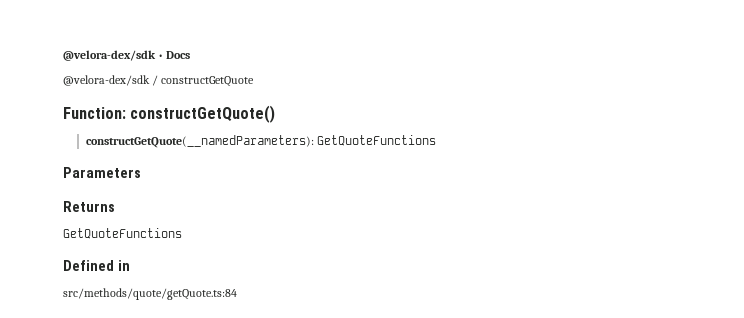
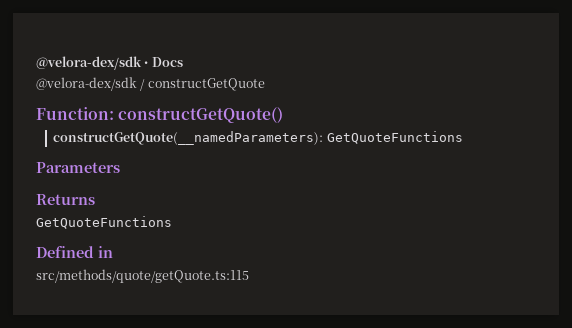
[63,288,237,300] src/methods/quote/getQuote.ts:84 -> [36,269,249,283] src/methods/quote/getQuote.ts:115

